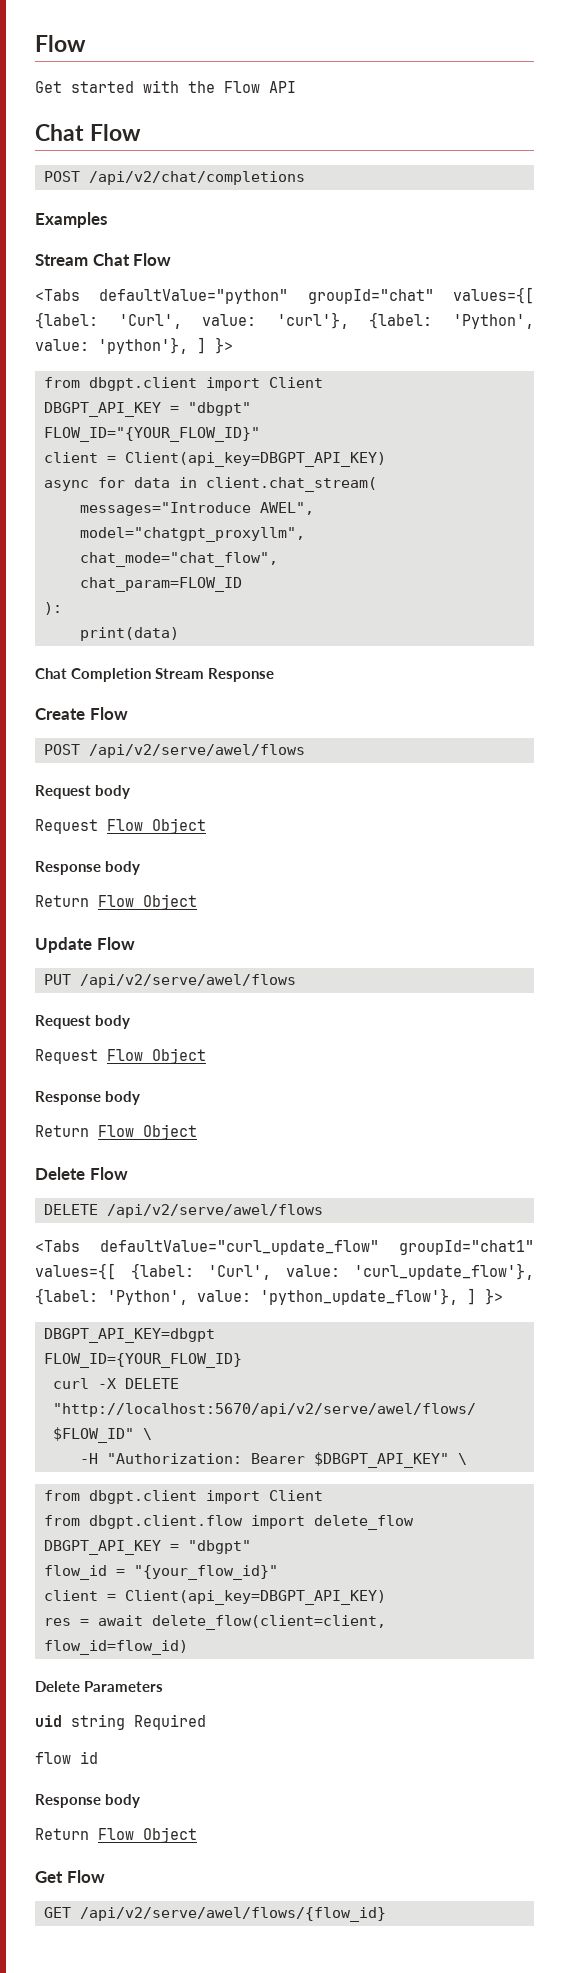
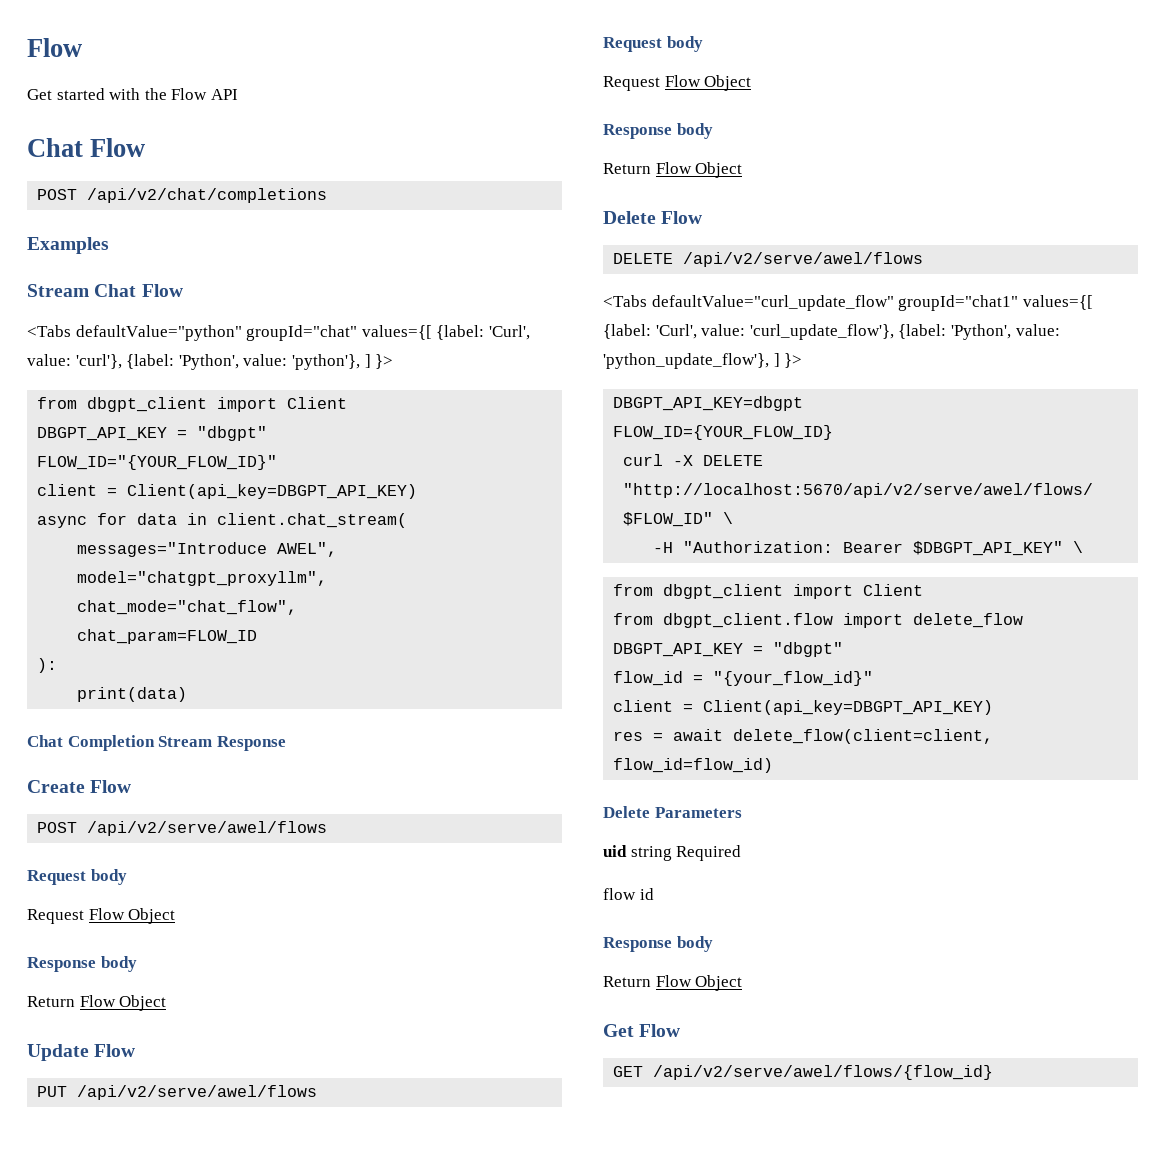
[88,377,197,391] dbgpt.client -> [87,397,208,412] dbgpt_client
[88,1490,197,1504] dbgpt.client -> [663,584,784,599] dbgpt_client
[88,1515,243,1529] dbgpt.client.flow -> [663,613,834,628] dbgpt_client.flow

